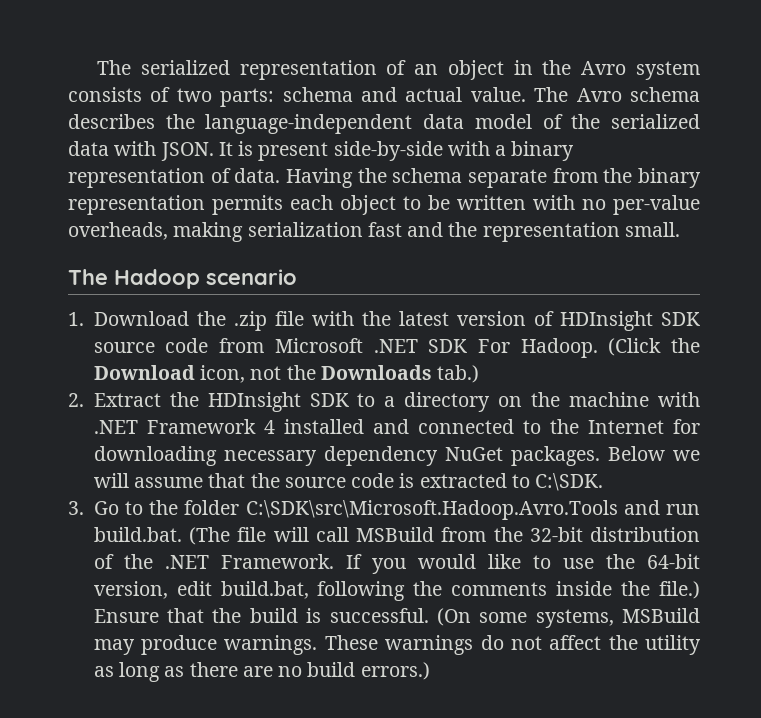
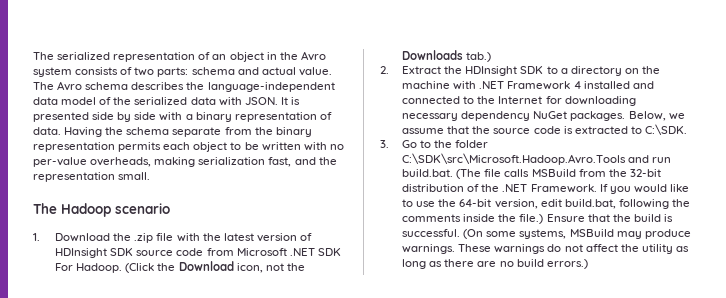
[258,141,443,161] present side-by-side -> [33,112,157,122] presented side by side
[367,222,402,237] fast -> [268,157,292,167] fast,
[607,446,700,461] [93,473,129,488] Below we will -> [628,111,685,121] Below, we
[273,527,349,542] will call -> [504,169,530,177] calls

